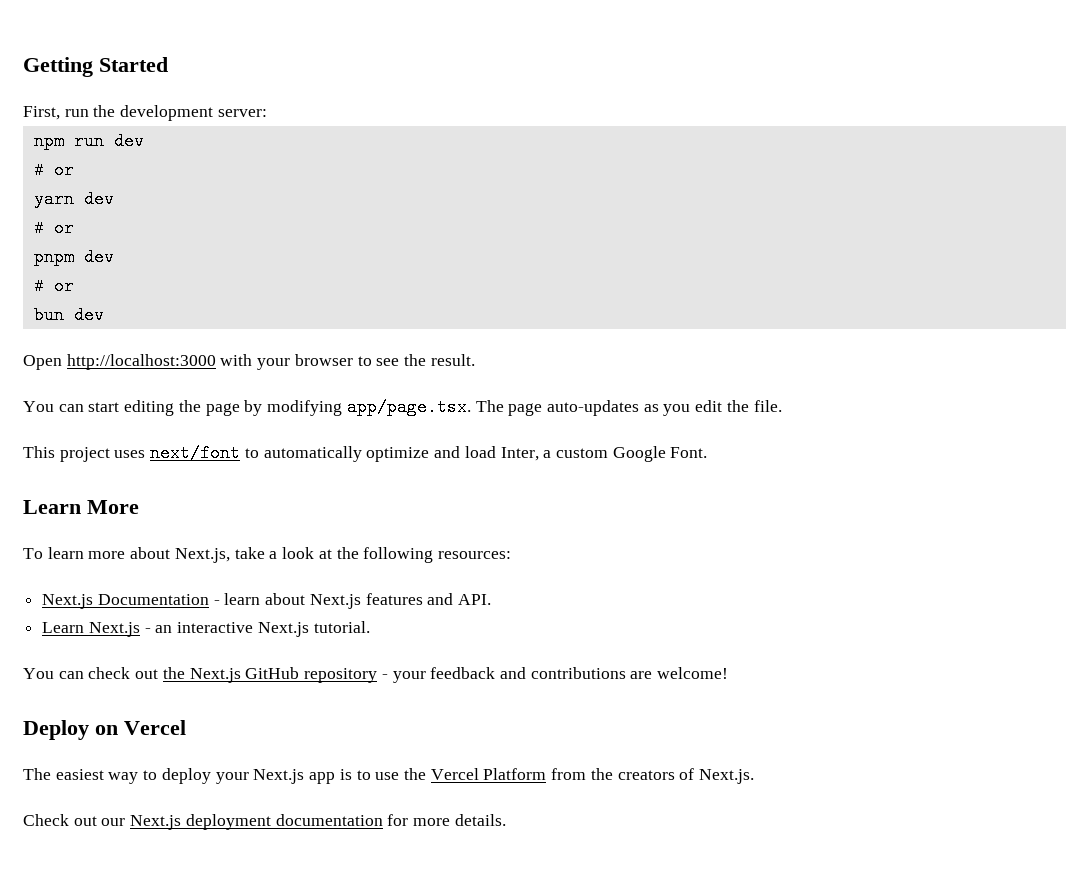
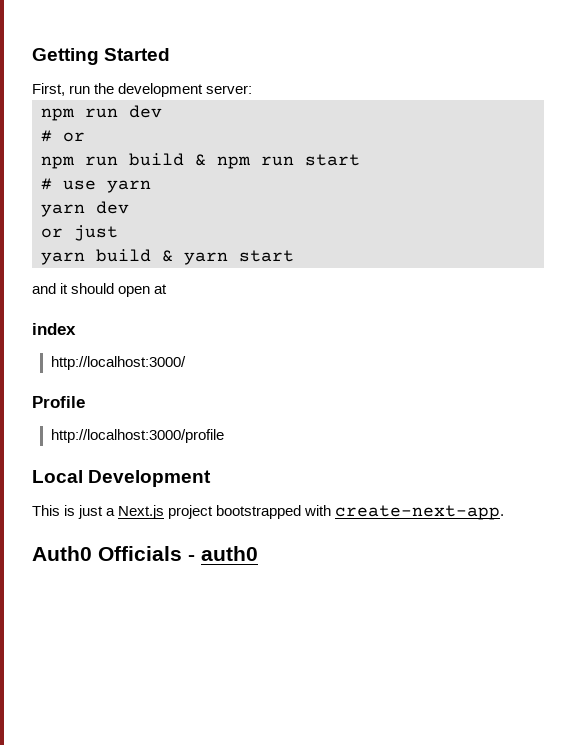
(74, 170) none -> [41,153,360,169] [41,178,151,193] // npm run build & npm run start // # use yarn
[33,219,74,237] [33,248,114,266] [33,277,74,295] [33,306,104,324] [23,354,475,370] [23,398,782,416] [23,444,708,462] [23,500,139,514] [23,547,511,563] [42,593,492,609] [42,621,370,637] [23,667,729,683] [23,720,186,740] [23,768,755,784] [23,814,506,830] # or // pnpm dev // # or // bun dev // Open http://localhost:3000 with your browser to see the result. // You can start editing the page by modifying app/page.tsx. The page auto-updates as you edit the file. // This project uses next/font to automatically optimize and load Inter, a custom Google Font. // Learn More // To learn more about Next.js, take a look at the following resources: // Next.js Documentation - learn about Next.js features and API. // Learn Next.js - an interactive Next.js tutorial. // You can check out the Next.js GitHub repository - your feedback and contributions are welcome! // Deploy on Vercel // The easiest way to deploy your Next.js app is to use the Vercel Platform from the creators of Next.js. // Check out our Next.js deployment documentation for more details. -> [41,225,118,241] [41,249,294,265] [32,283,168,297] [32,323,76,335] [50,356,186,370] [32,396,85,408] [50,429,224,443] [32,470,212,487] [32,505,505,520] [32,546,258,561] or just // yarn build & yarn start // and it should open at // index // http://localhost:3000/ // Profile // http://localhost:3000/profile // Local Development // This is just a Next.js project bootstrapped with create-next-app. // Auth0 Officials - auth0

